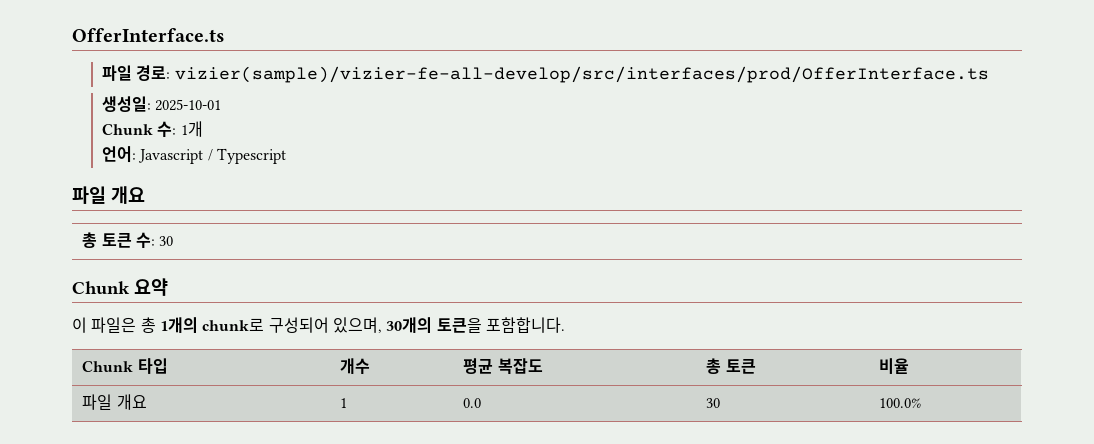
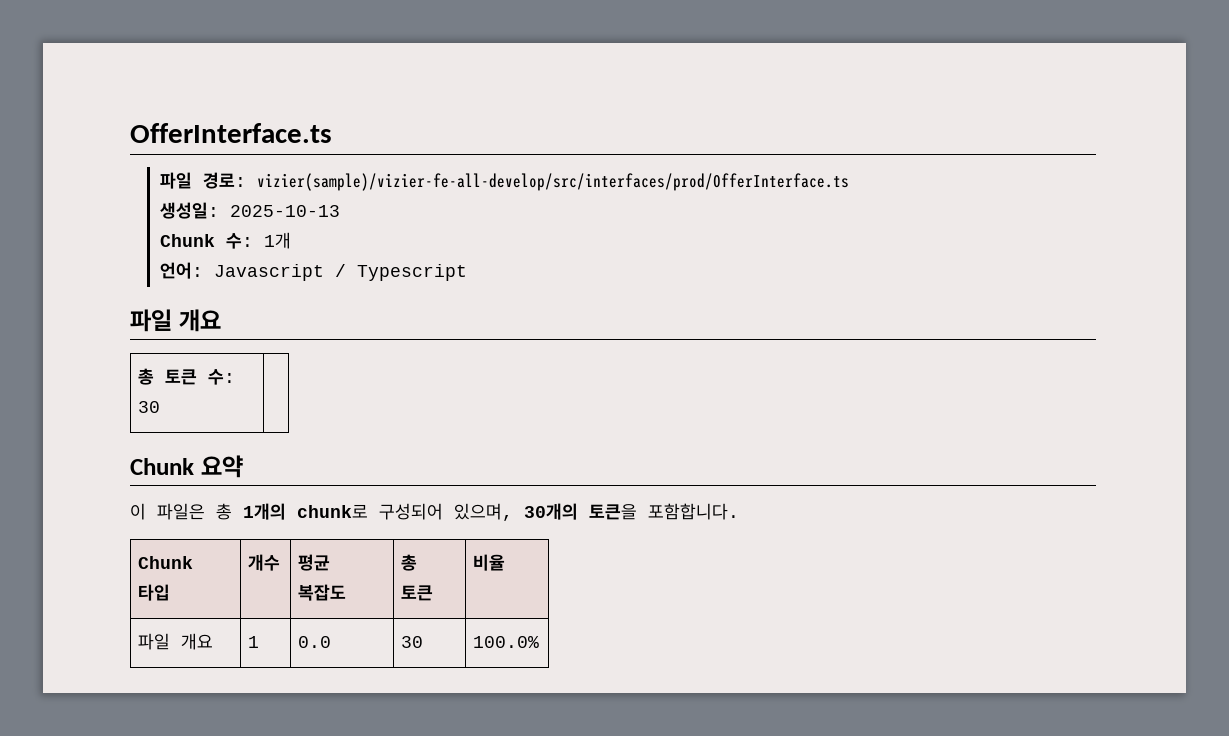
[155,99,222,111] 2025-10-01 -> [229,205,340,217] 2025-10-13

